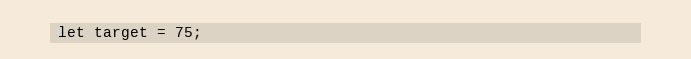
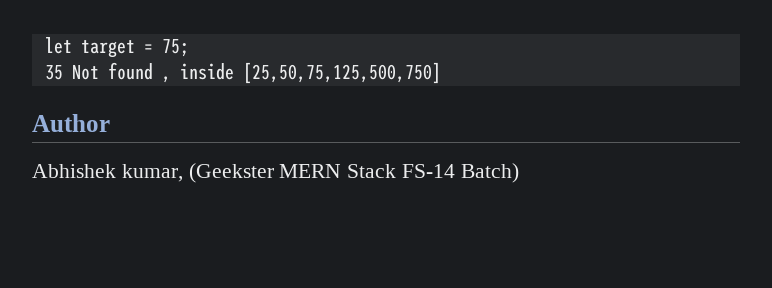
(202, 33) none -> [44,62,441,84] [32,114,110,132] [32,163,519,183] // 35 Not found , inside [25,50,75,125,500,750] // Author // Abhishek kumar, (Geekster MERN Stack FS-14 Batch)

